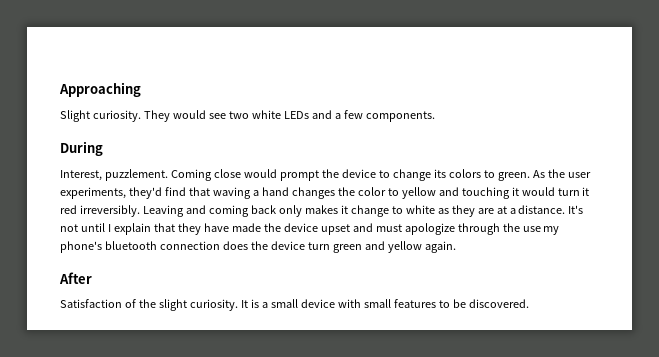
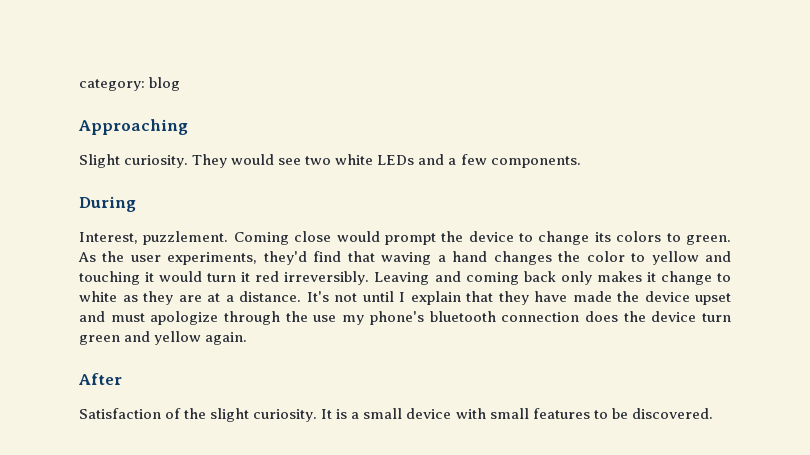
(59, 89) none -> [79,77,181,91] category: blog //

